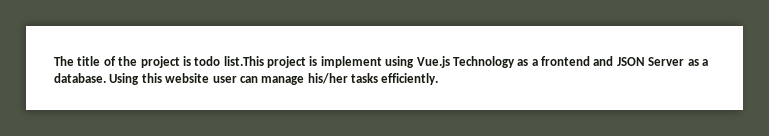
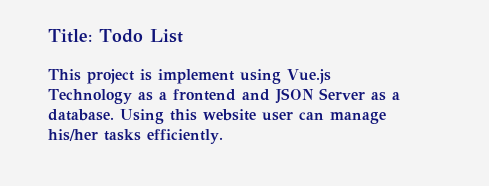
[54,56,264,68] The title of the project is todo list.This -> [48,29,183,43] [48,69,81,81] Title: Todo List // This

